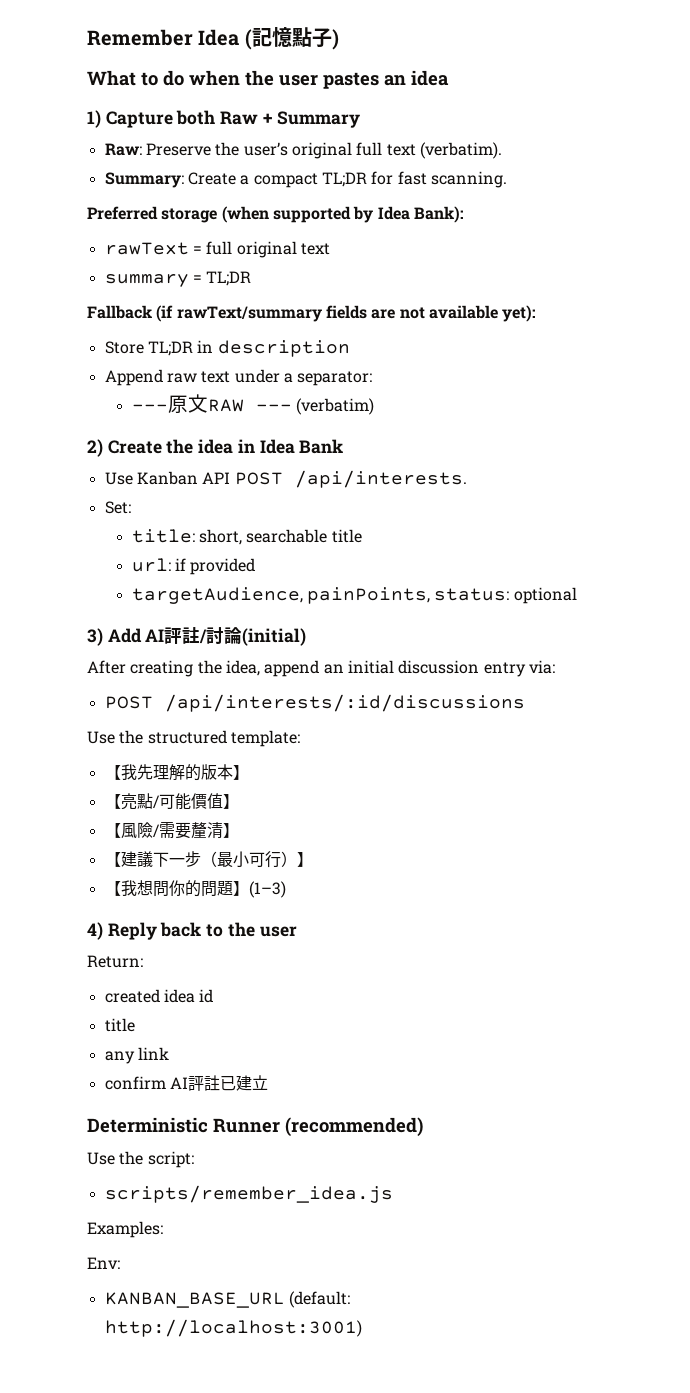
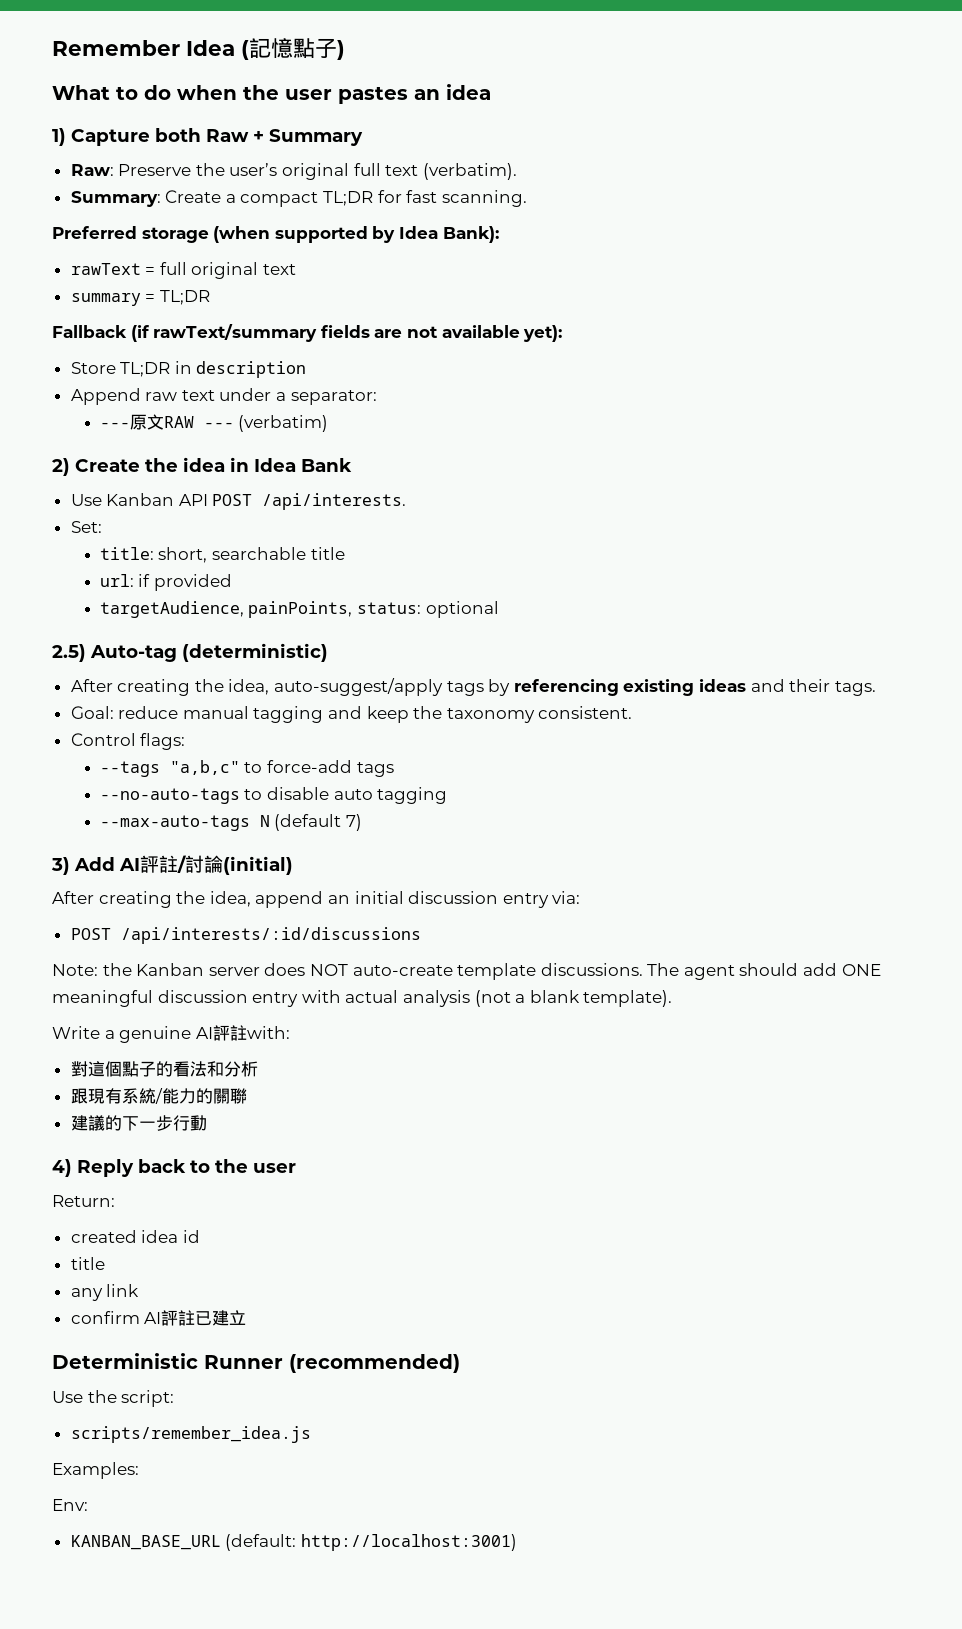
(577, 595) none -> [52,643,328,662] [70,678,876,696] [70,706,633,723] [70,733,186,750] [99,760,394,777] [99,787,448,804] [99,814,362,831] // 2.5) Auto-tag (deterministic) // After creating the idea, auto-suggest/apply tags by referencing existing ideas and their tags. // Goal: reduce manual tagging and keep the taxonomy consistent. // Control flags: // --tags "a,b,c" to force-add tags // --no-auto-tags to disable auto tagging // --max-auto-tags N (default 7)
[87,730,300,747] [104,764,249,781] [104,793,239,810] [104,822,239,839] [104,851,313,868] [104,880,286,898] Use the structured template: // 【我先理解的版本】 // 【亮點/可能價值】 // 【風險/需要釐清】 // 【建議下一步（最小可行）】 // 【我想問你的問題】(1–3) -> [52,963,881,980] [52,990,673,1007] [52,1025,290,1043] [70,1060,258,1077] [70,1088,247,1104] [70,1115,207,1131] Note: the Kanban server does NOT auto-create template discussions. The agent should add ONE meaningful discussion entry with actual analysis (not a blank template). // Write a genuine AI評註with: // 對這個點子的看法和分析 // 跟現有系統/能力的關聯 // 建議的下一步行動

